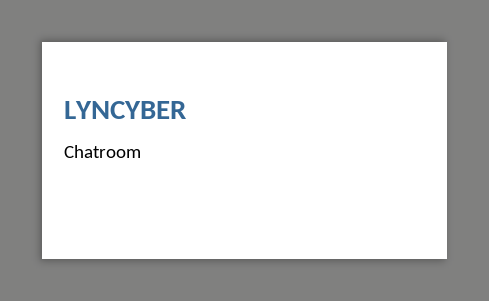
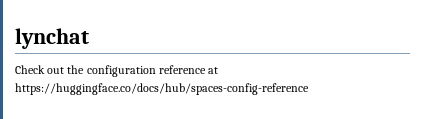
[64,101,187,119] [64,145,141,158] LYNCYBER // Chatroom -> [15,28,89,49] [15,65,219,77] [15,83,309,95] lynchat // Check out the configuration reference at https://huggingface.co/docs/hub/spaces-config-reference

